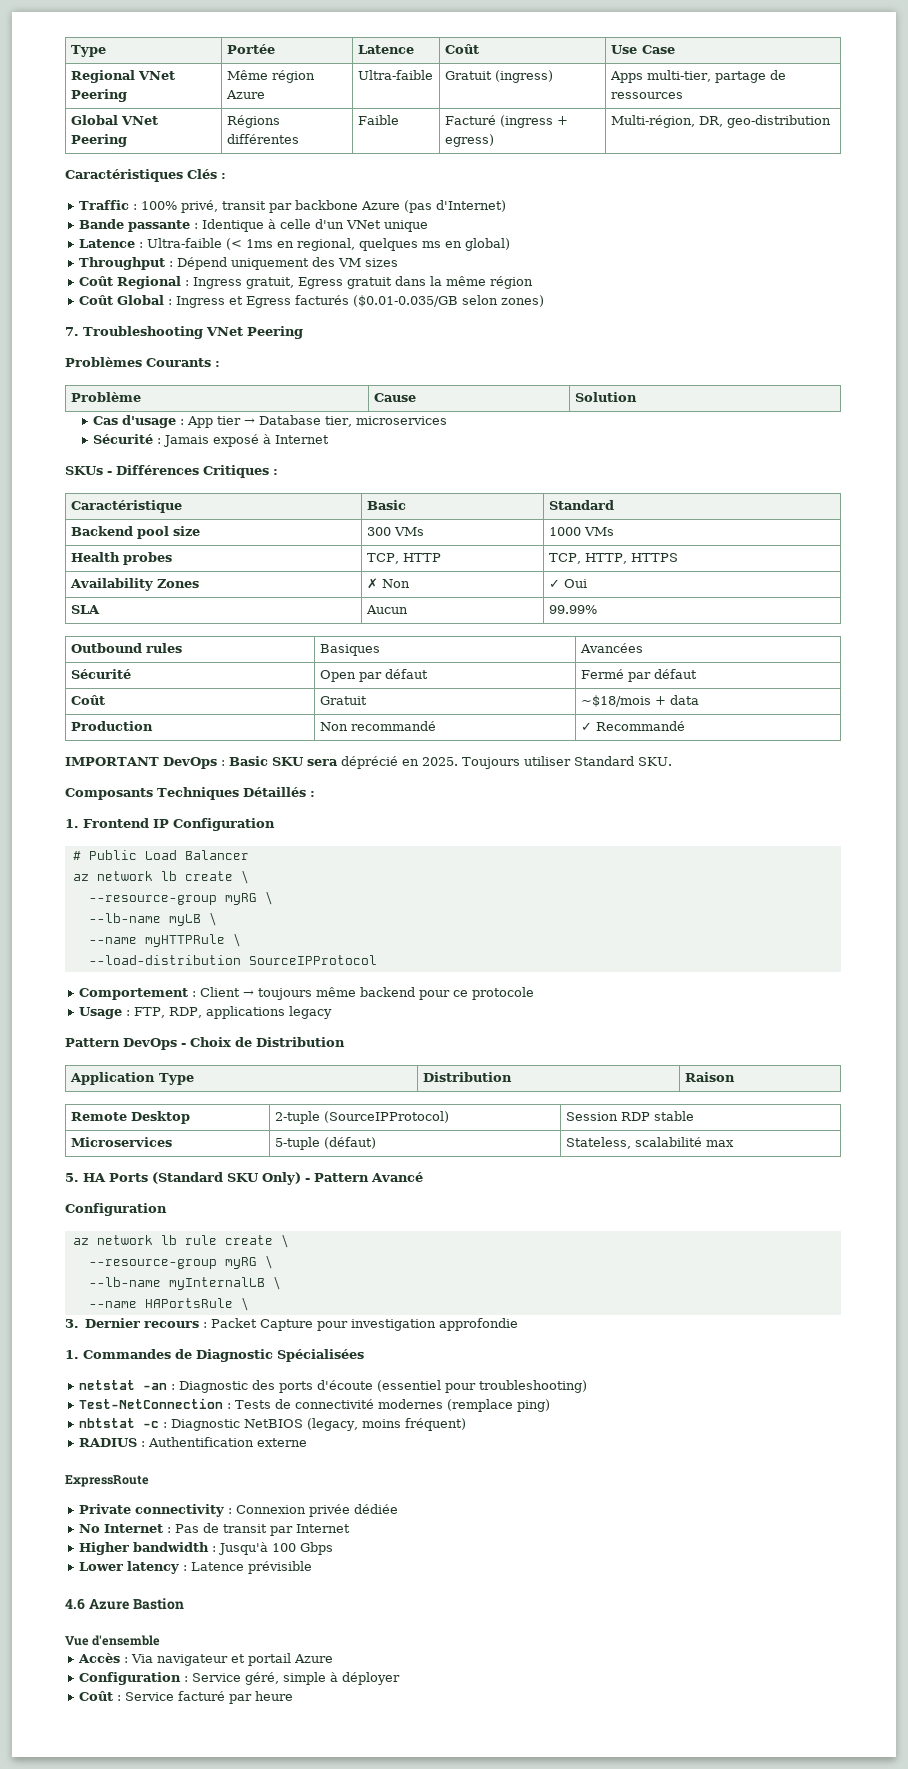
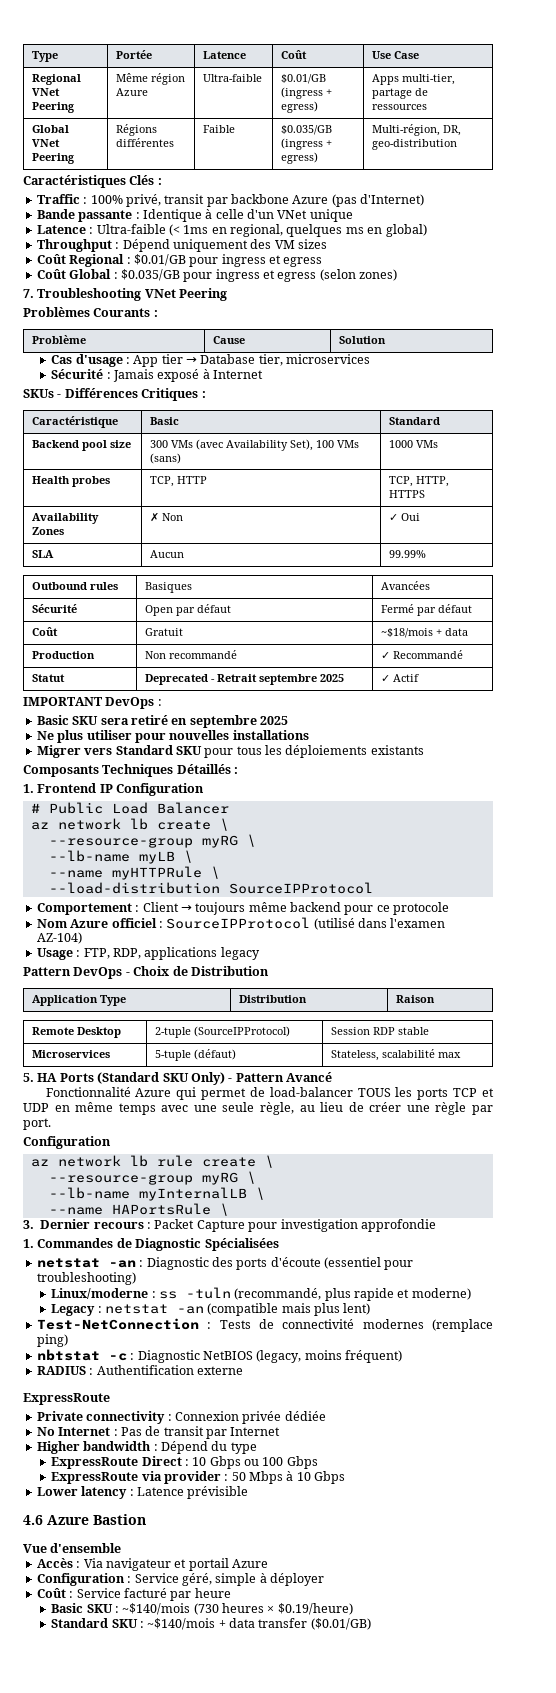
[444,70,553,83] Gratuit (ingress) -> [281,74,327,84] [281,87,333,99] [281,101,319,113] $0.01/GB (ingress + egress)
[444,115,496,125] Facturé -> [281,125,333,135] $0.035/GB
[192,276,533,289] [78,295,498,308] Ingress gratuit, Egress gratuit dans la même région // Coût Global : Ingress et Egress facturés ($0.01-0.035/GB selon -> [133,254,323,267] [36,269,356,282] $0.01/GB pour ingress et egress // Coût Global : $0.035/GB pour ingress et egress (selon
(424, 531) none -> [196,439,360,451] [150,453,182,464] (avec Availability Set), 100 VMs (sans)
(685, 726) none -> [32,674,66,682] [145,674,345,685] [381,674,420,682] // Statut | Deprecated - Retrait septembre 2025 | ✓ Actif
(225, 763) none -> (162, 702) //
[341,756,672,769] déprécié en 2025. Toujours utiliser Standard SKU. -> [130,715,288,728] [36,730,309,743] [36,745,424,758] retiré en septembre 2025 // Ne plus utiliser pour nouvelles installations // Migrer vers Standard SKU pour tous les déploiements existants
(534, 993) none -> [36,917,446,930] [36,932,82,944] // Nom Azure officiel : SourceIPProtocol (utilisé dans l'examen AZ-104)
(423, 1177) none -> [45,1087,494,1100] [23,1102,493,1115] [23,1118,51,1130] // Fonctionnalité Azure qui permet de load-balancer TOUS les ports TCP et UDP en même temps avec une seule règle, au lieu de créer une règle par port.
(587, 1386) none -> [51,1287,471,1301] [51,1303,371,1316] // Linux/moderne : ss -tuln (recommandé, plus rapide et moderne) // Legacy : netstat -an (compatible mais plus lent)
[217,1542,296,1555] Jusqu'à 100 -> [160,1441,257,1454] [51,1456,318,1469] [51,1471,311,1484] Dépend du type // ExpressRoute Direct : 10 Gbps ou 100 Gbps // ExpressRoute via provider : 50 Mbps à 10
(293, 1696) none -> [51,1603,353,1615] [51,1618,371,1630] // Basic SKU : ~$140/mois (730 heures × $0.19/heure) // Standard SKU : ~$140/mois + data transfer ($0.01/GB)

